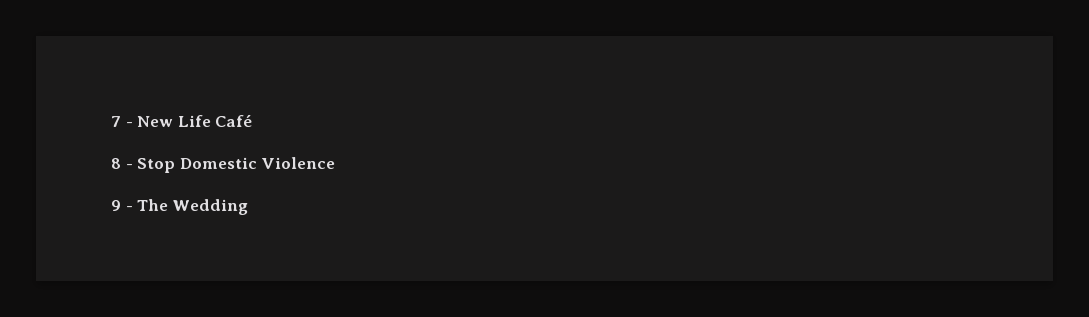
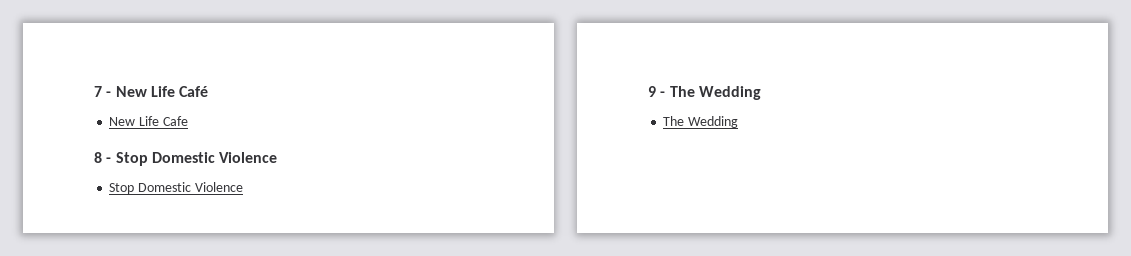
(253, 120) none -> [109,116,188,126] // New Life Cafe
(336, 163) none -> [109,182,243,194] // Stop Domestic Violence
(248, 207) none -> [663,116,739,128] // The Wedding

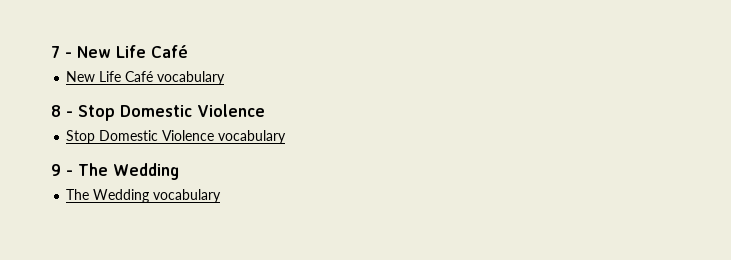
[162,116,188,126] Cafe -> [125,71,226,85] Café vocabulary
(243, 187) none -> [218,130,287,144] vocabulary
(739, 122) none -> [153,189,222,203] vocabulary

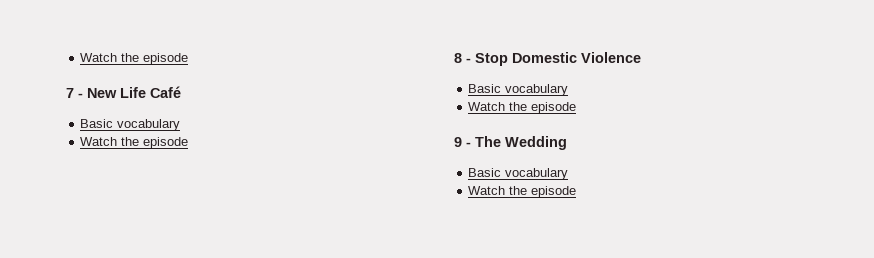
(51, 52) none -> [80,53,189,65] Watch the episode //
[66,71,226,85] New Life Café vocabulary -> [80,119,181,131] [80,137,189,149] Basic vocabulary // Watch the episode
[66,130,287,144] Stop Domestic Violence vocabulary -> [468,84,569,96] [468,102,577,114] Basic vocabulary // Watch the episode
[66,189,222,203] The Wedding vocabulary -> [468,168,569,180] [468,186,577,198] Basic vocabulary // Watch the episode

